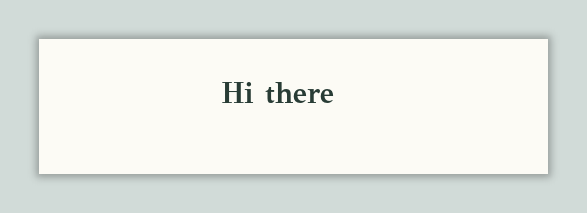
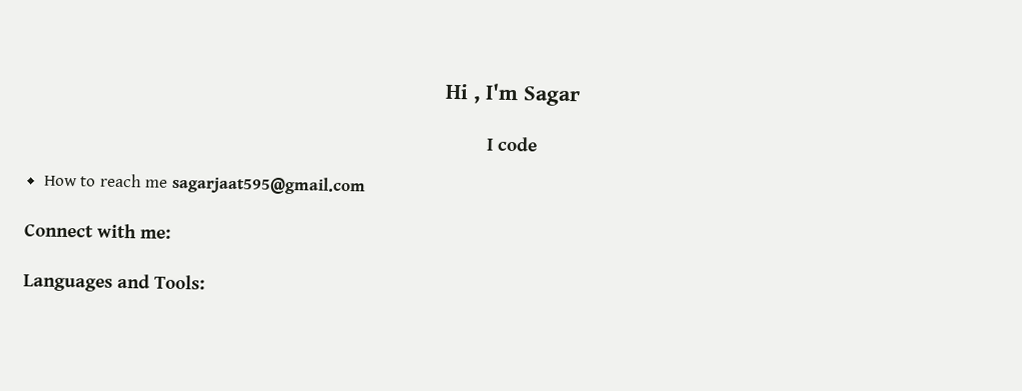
[264,82,334,104] there -> [473,83,580,107] [486,136,538,152] [43,173,367,196] [24,223,171,239] [23,273,205,292] , I'm Sagar // I code // How to reach me sagarjaat595@gmail.com // Connect with me: // Languages and Tools:

